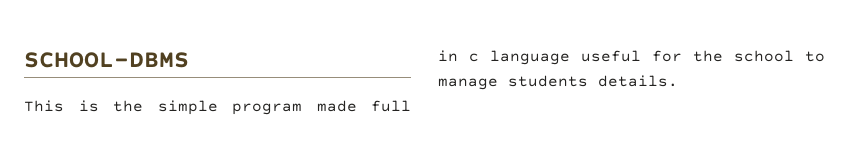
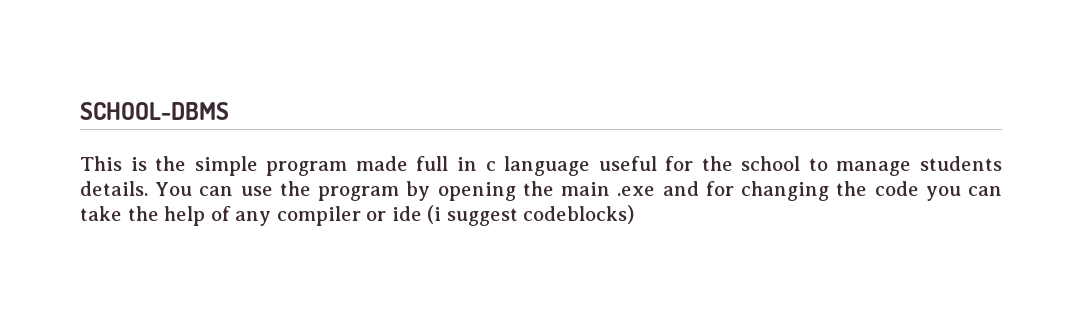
(678, 81) none -> [155,181,1003,201] [80,205,635,226] You can use the program by opening the main .exe and for changing the code you can take the help of any compiler or ide (i suggest codeblocks)

